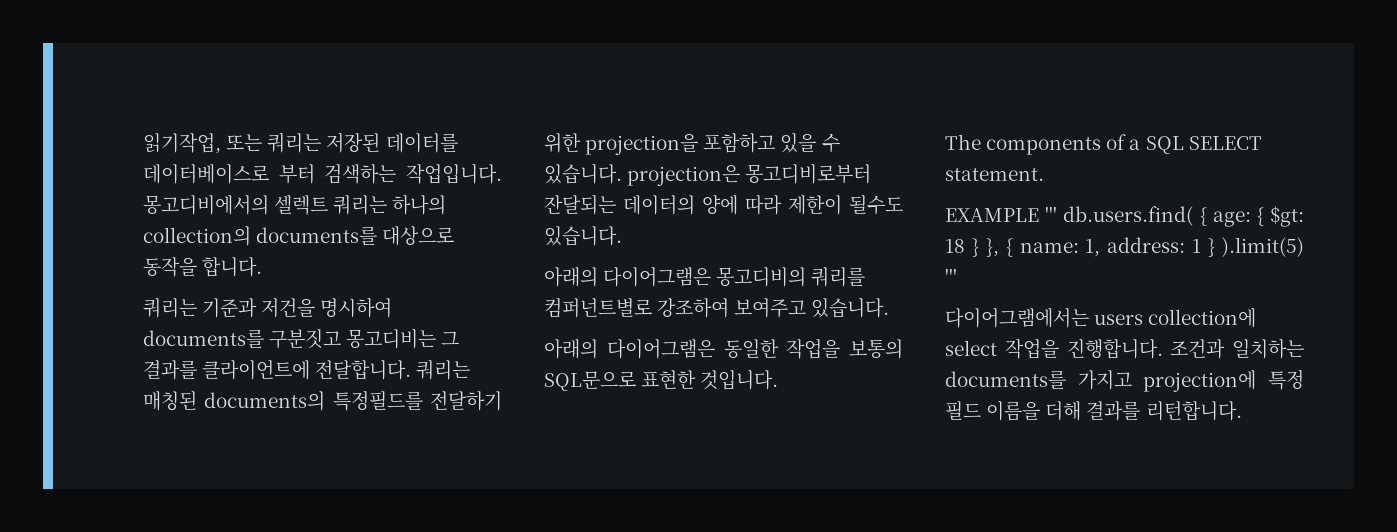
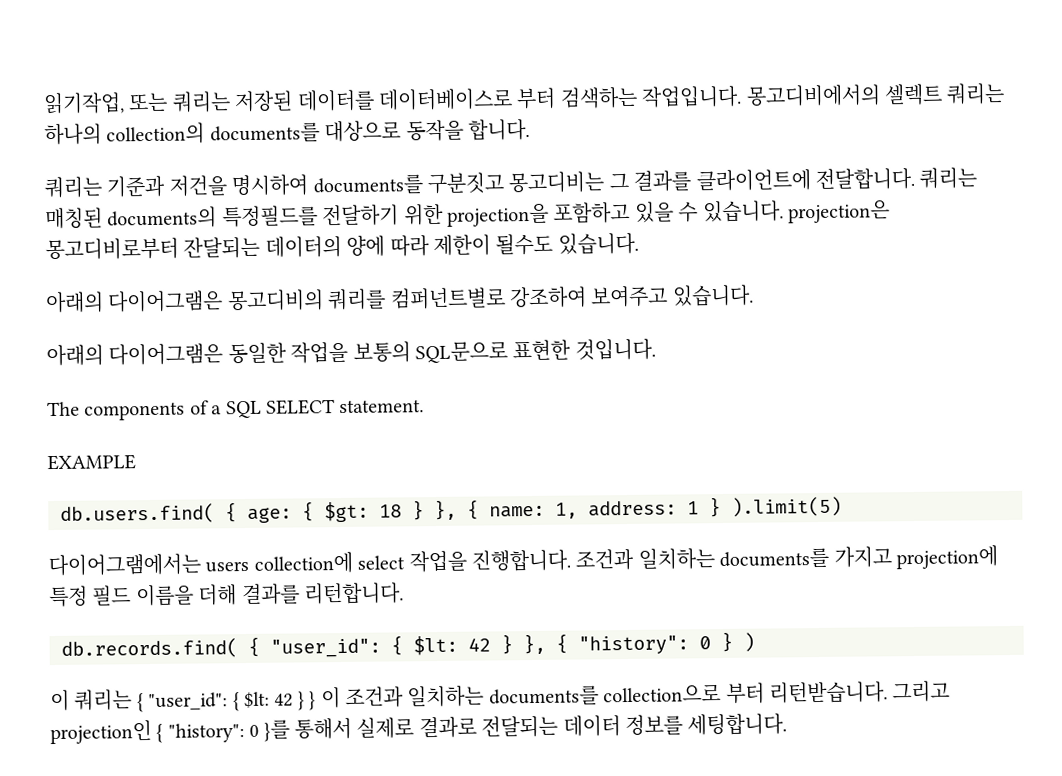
[1045,206,1058,222] ''' -> (136, 462) //
[945,268,957,284] ''' -> (842, 506) none
(1242, 411) none -> [61,631,755,659] [50,680,951,713] [50,713,788,745] // db.records.find( { "user_id": { $lt: 42 } }, { "history": 0 } ) // 이 쿼리는 { "user_id": { $lt: 42 } } 이 조건과 일치하는 documents를 collection으로 부터 리턴받습니다. 그리고 projection인 { "history": 0 }를 통해서 실제로 결과로 전달되는 데이터 정보를 세팅합니다.

